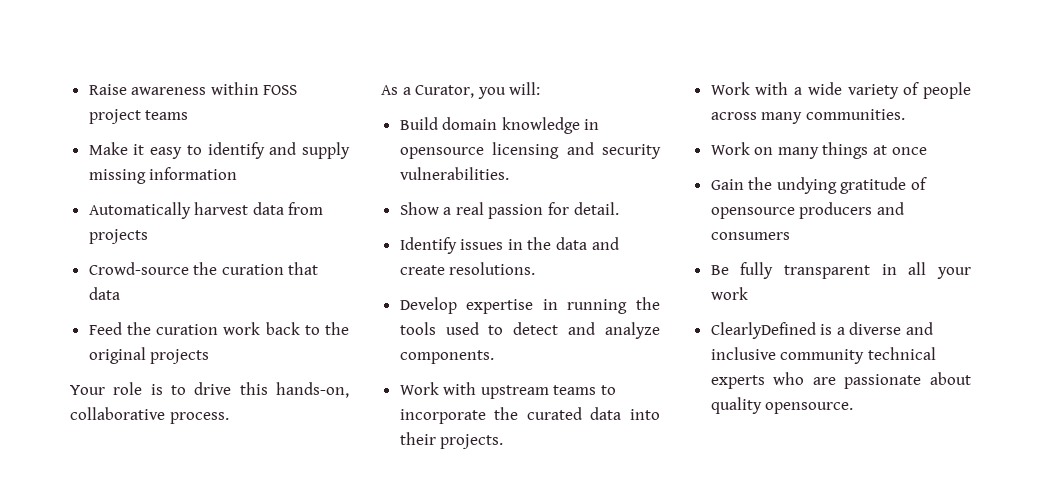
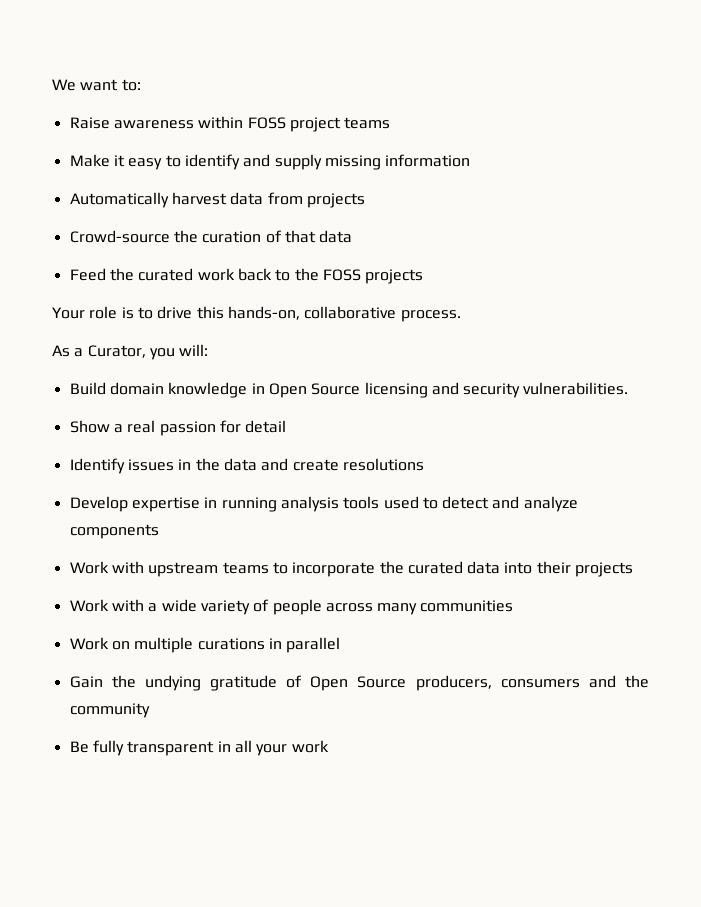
(88, 89) none -> [52,79,141,91] We want to: //
(284, 269) none -> [265,230,282,243] of
[156,324,219,335] curation -> [138,268,194,281] curated
[88,347,146,364] original -> [322,269,361,281] FOSS
[399,147,484,159] opensource -> [268,383,361,398] Open Source
[573,202,619,215] detail. -> [245,420,287,433] detail
[449,262,536,275] resolutions. -> [342,458,424,471] resolutions
[636,297,660,310] the -> [280,496,339,512] analysis
[399,350,494,364] components. -> [69,524,159,539] components
[440,434,504,449] projects. -> [575,562,634,577] projects
[805,109,905,120] communities. -> [420,600,514,612] communities
[777,142,927,159] many things at once -> [134,637,341,653] multiple curations in parallel
[710,202,904,219] [710,232,790,240] opensource producers and consumers -> [310,675,649,691] [69,703,150,718] Open Source producers, consumers and the community
[710,322,934,339] [710,347,936,364] [710,372,971,389] [710,397,854,414] // ClearlyDefined is a diverse and inclusive community technical experts who are passionate about quality opensource. -> (329, 746) none

